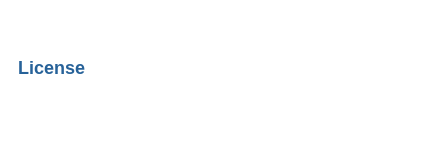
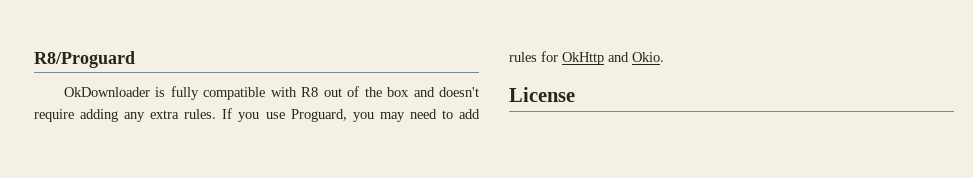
(18, 67) none -> [34,51,135,68] [63,86,480,100] [34,108,481,122] [509,51,664,65] R8/Proguard // OkDownloader is fully compatible with R8 out of the box and doesn't require adding any extra rules. If you use Proguard, you may need to add rules for OkHttp and Okio. //

